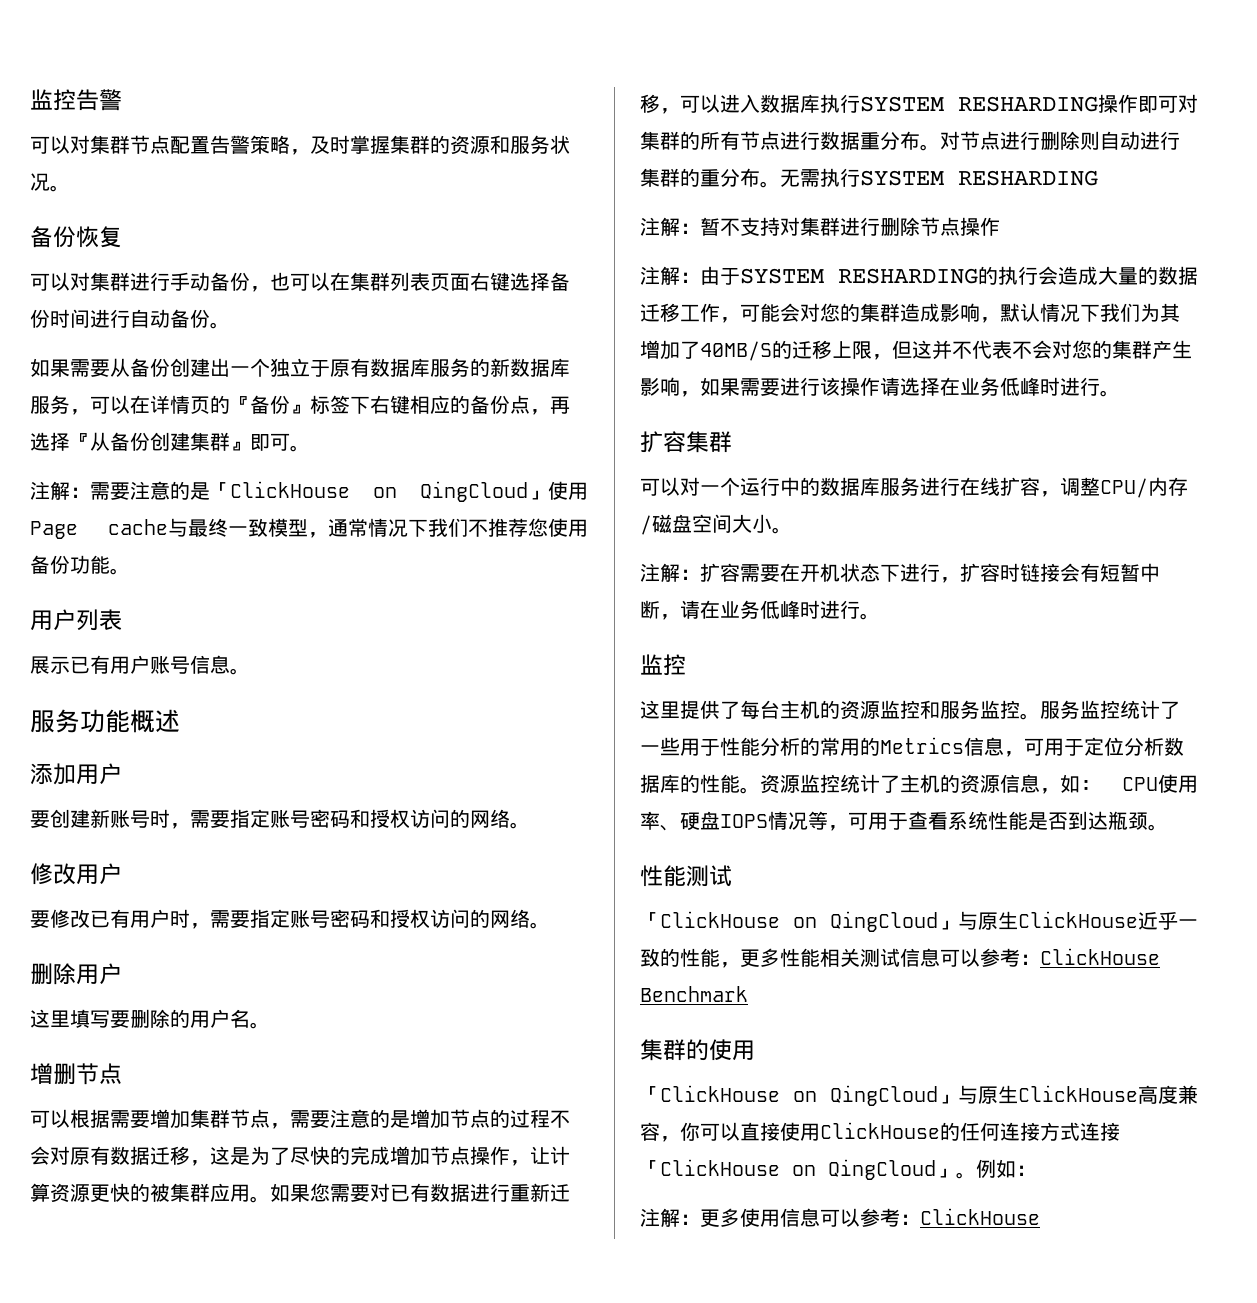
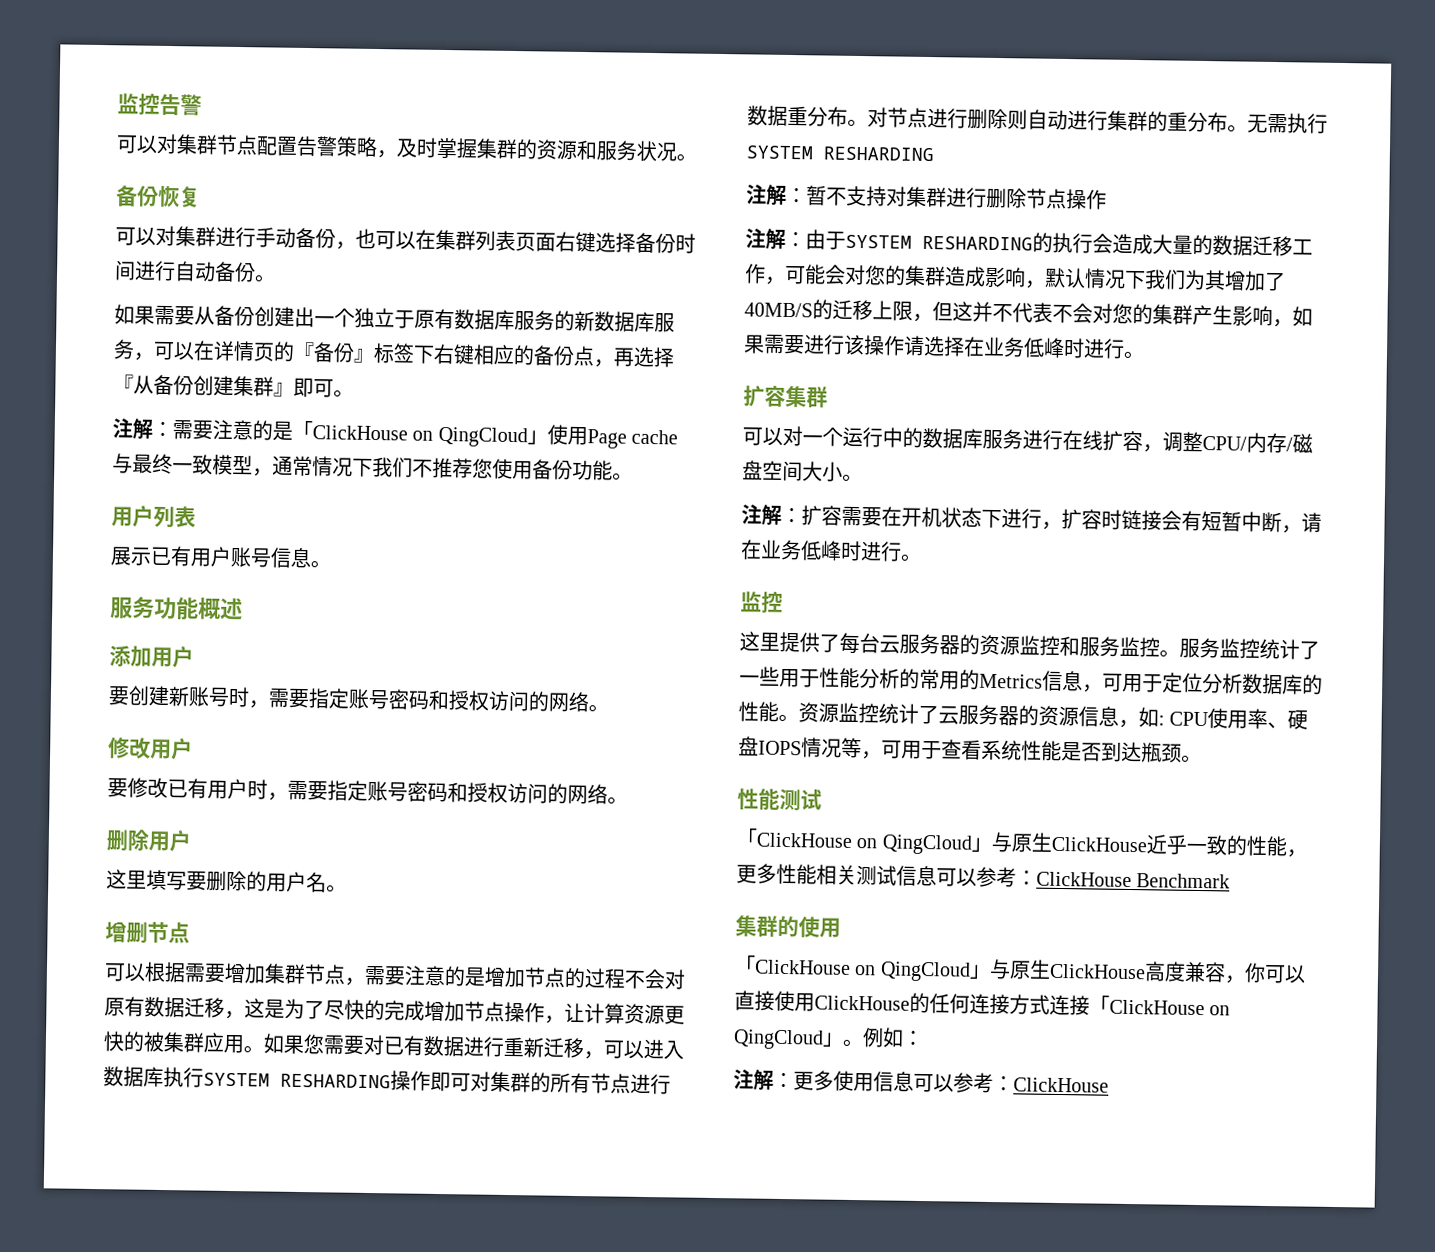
[780,700,820,719] 主机 -> [879,633,960,655] 云服务器
[900,774,940,793] 主机 -> [938,704,1019,726] 云服务器

